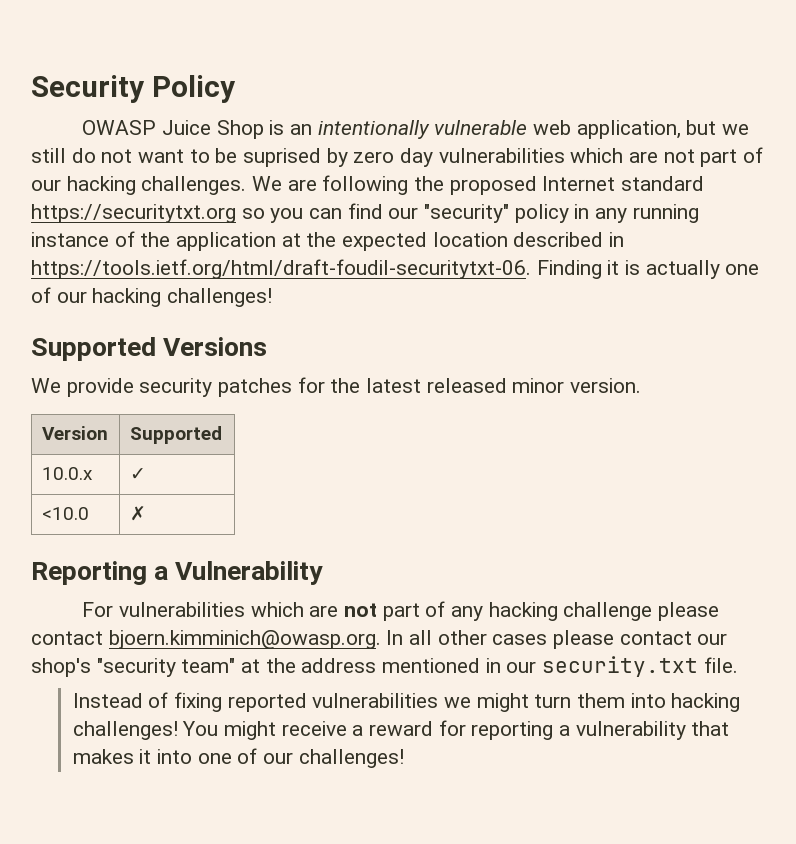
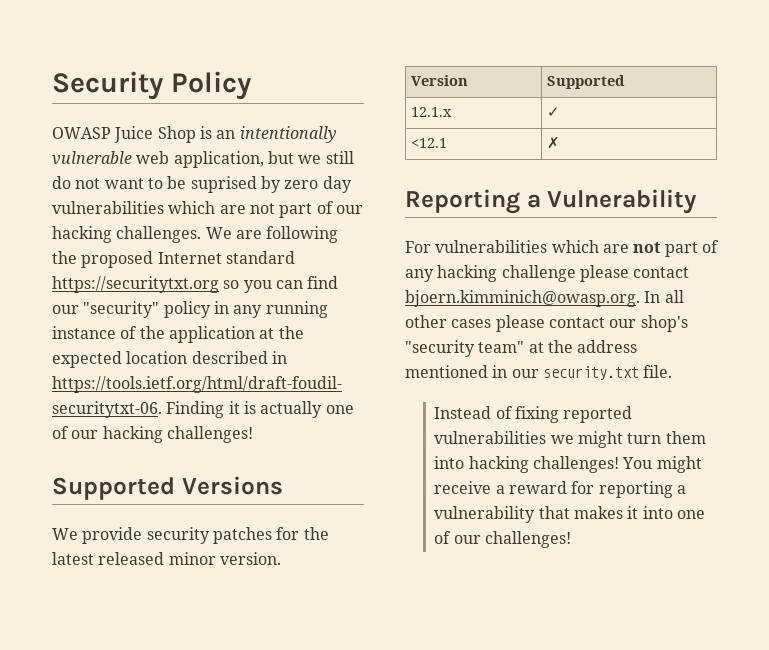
[41,467,93,480] 10.0.x -> [411,107,453,117] 12.1.x
[41,507,89,520] <10.0 -> [411,138,448,148] <12.1

